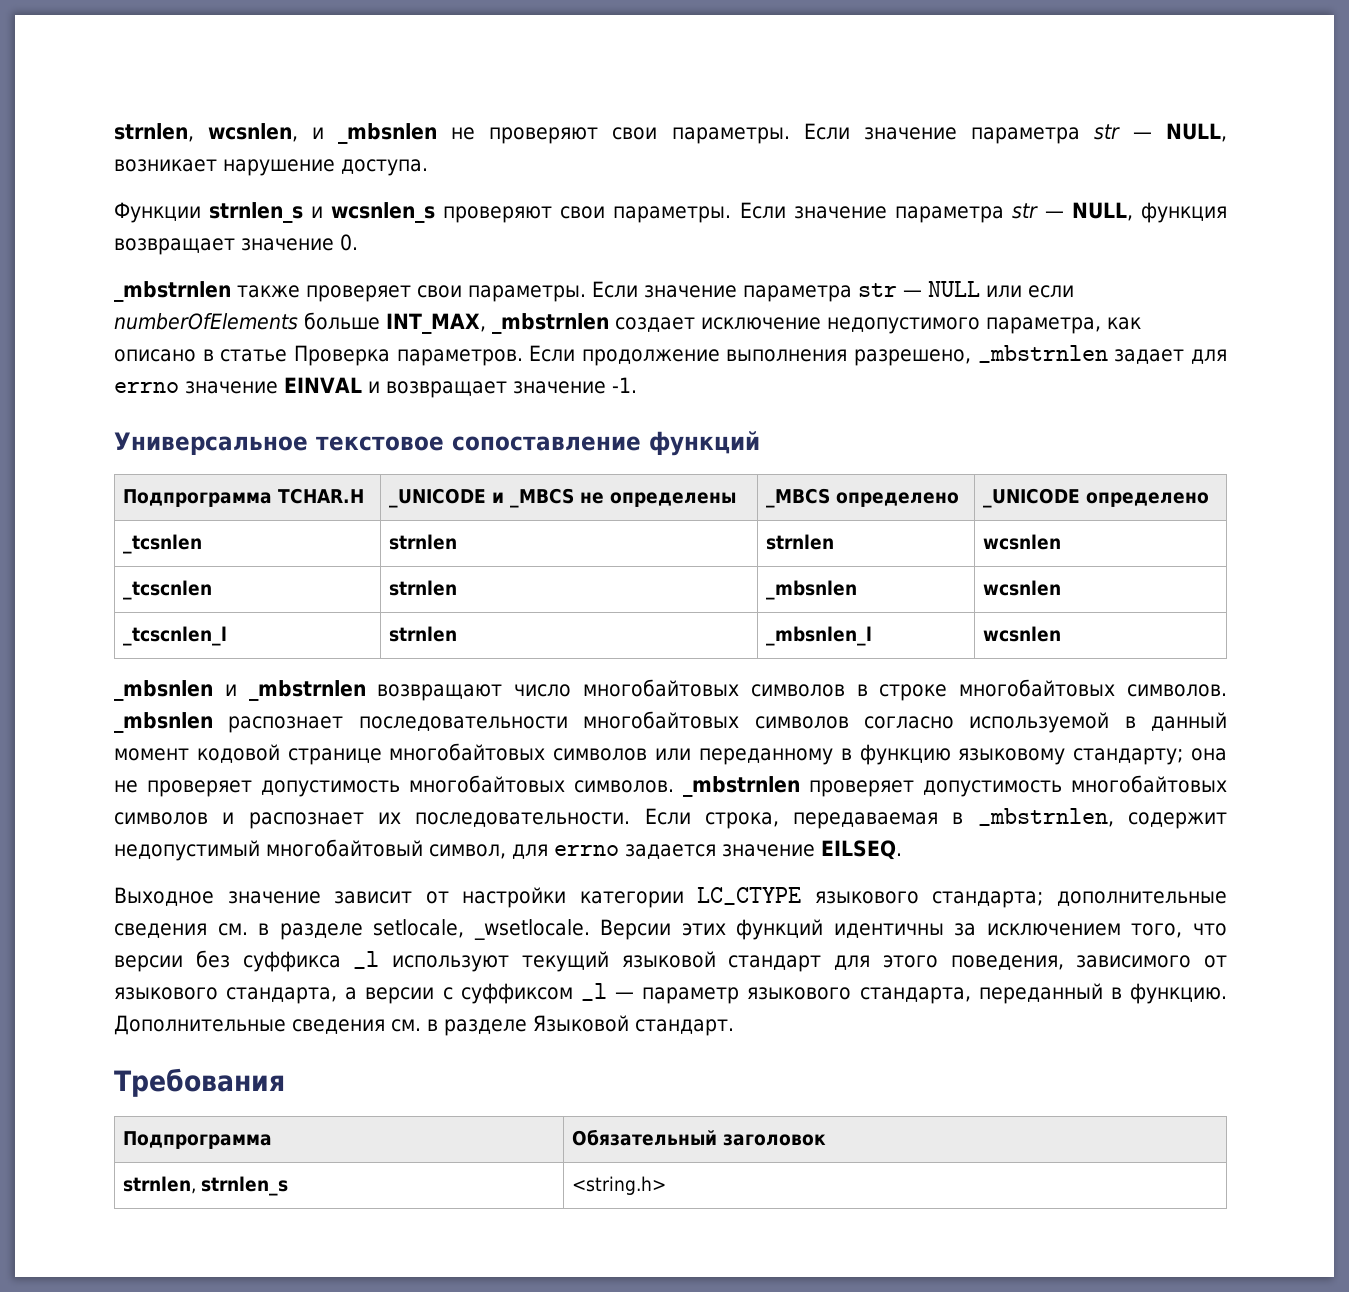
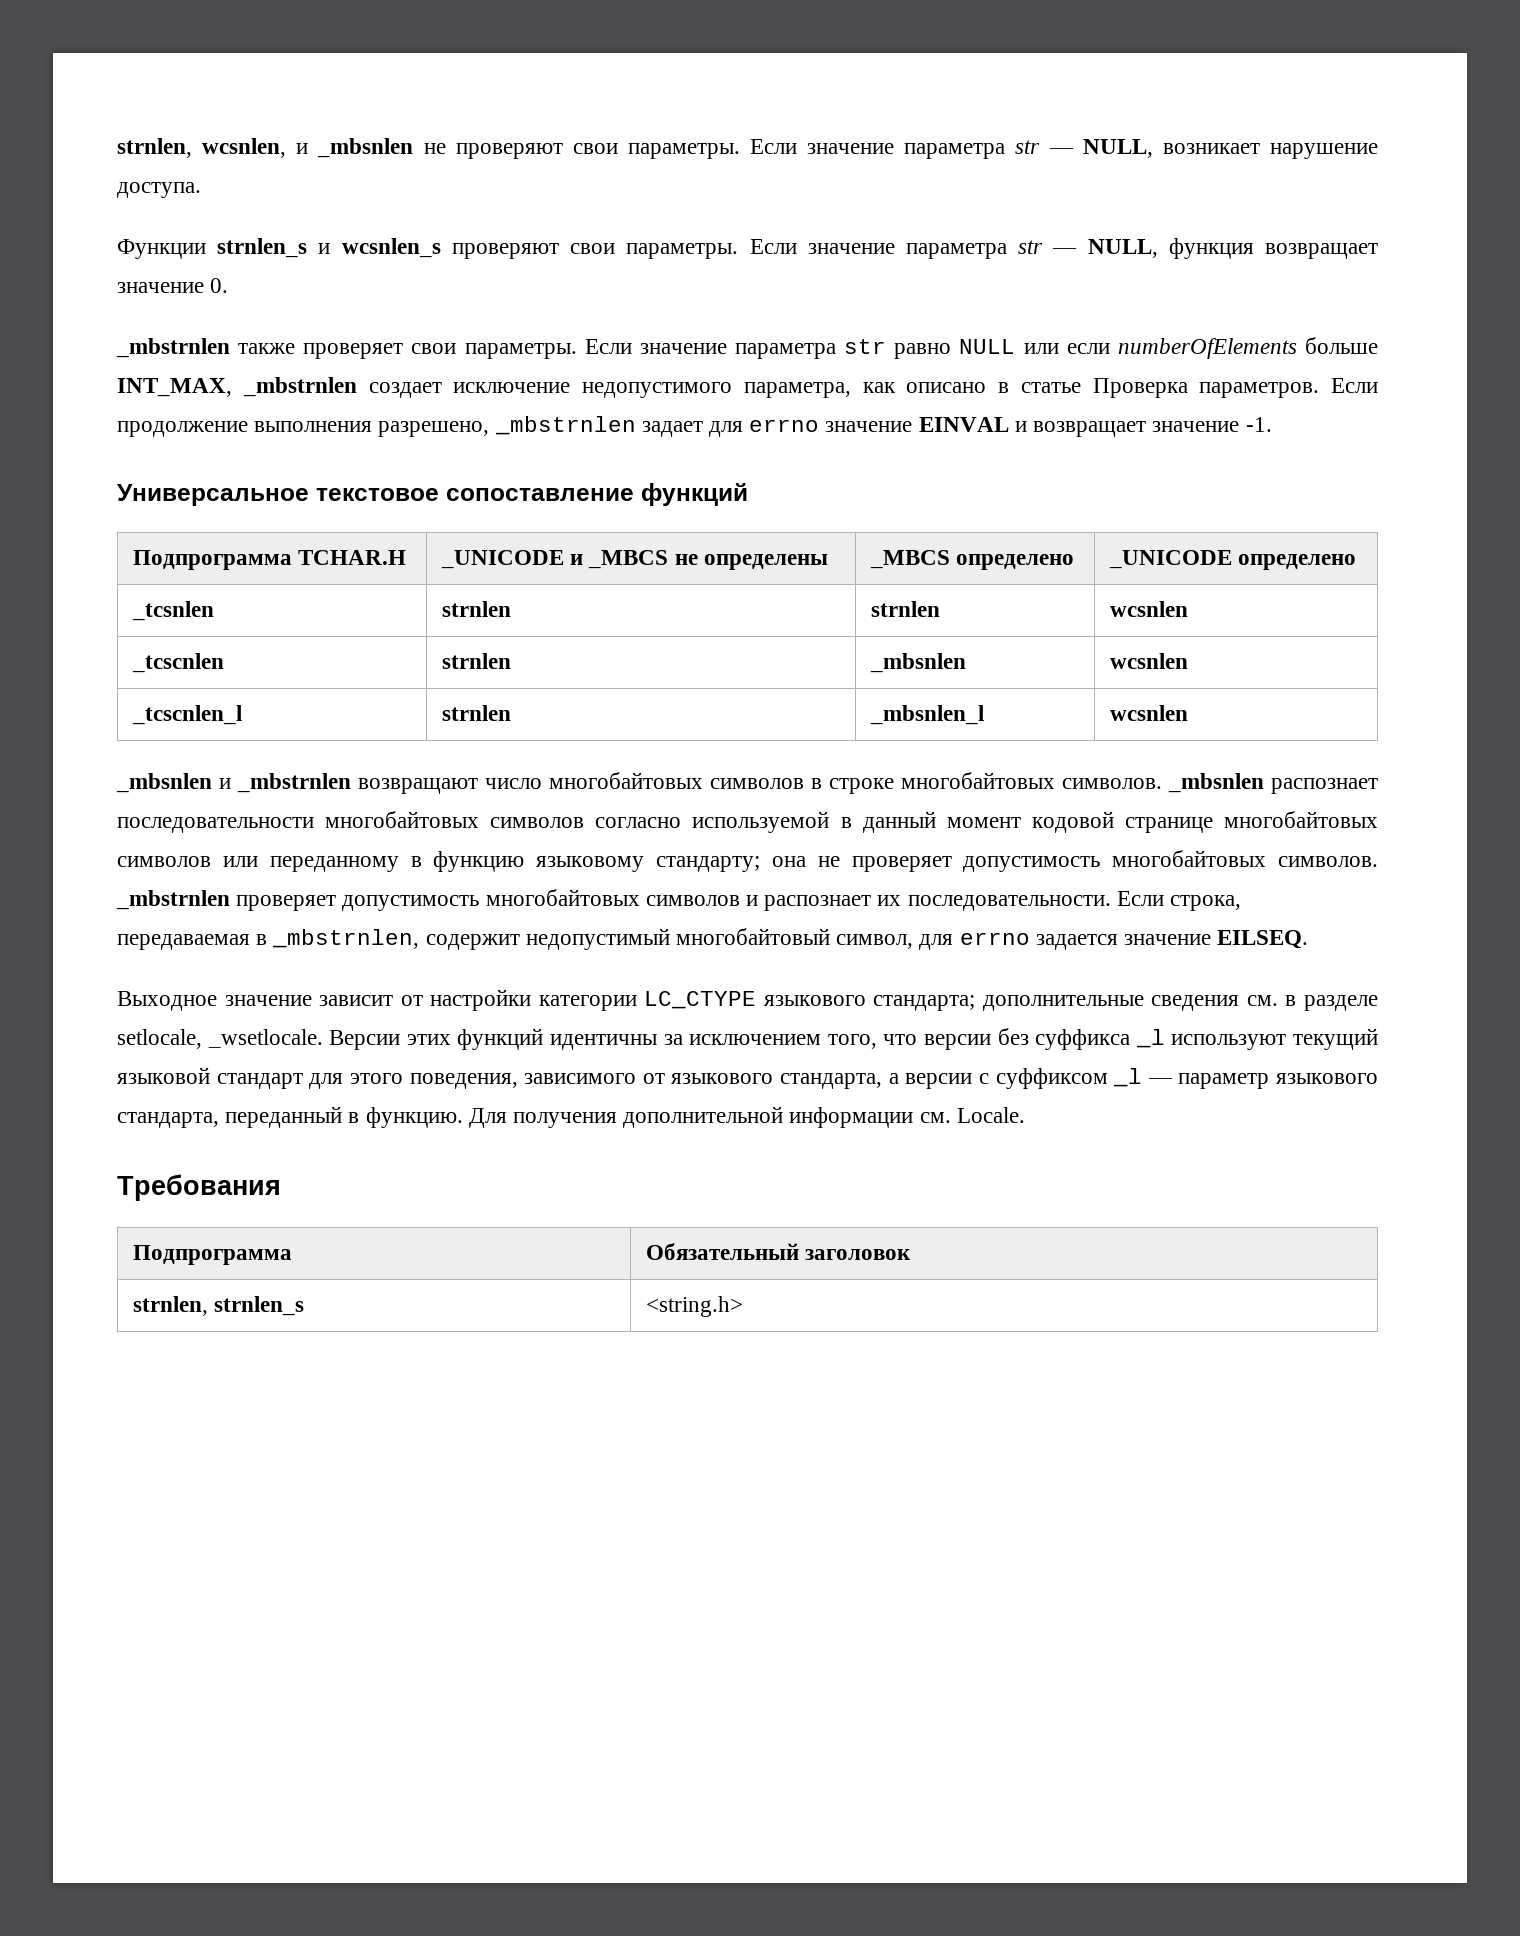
[903,290,922,297] — -> [894,343,952,359] равно
[114,1015,734,1036] Дополнительные сведения см. в разделе Языковой стандарт. -> [468,1106,1025,1128] Для получения дополнительной информации см. Locale.

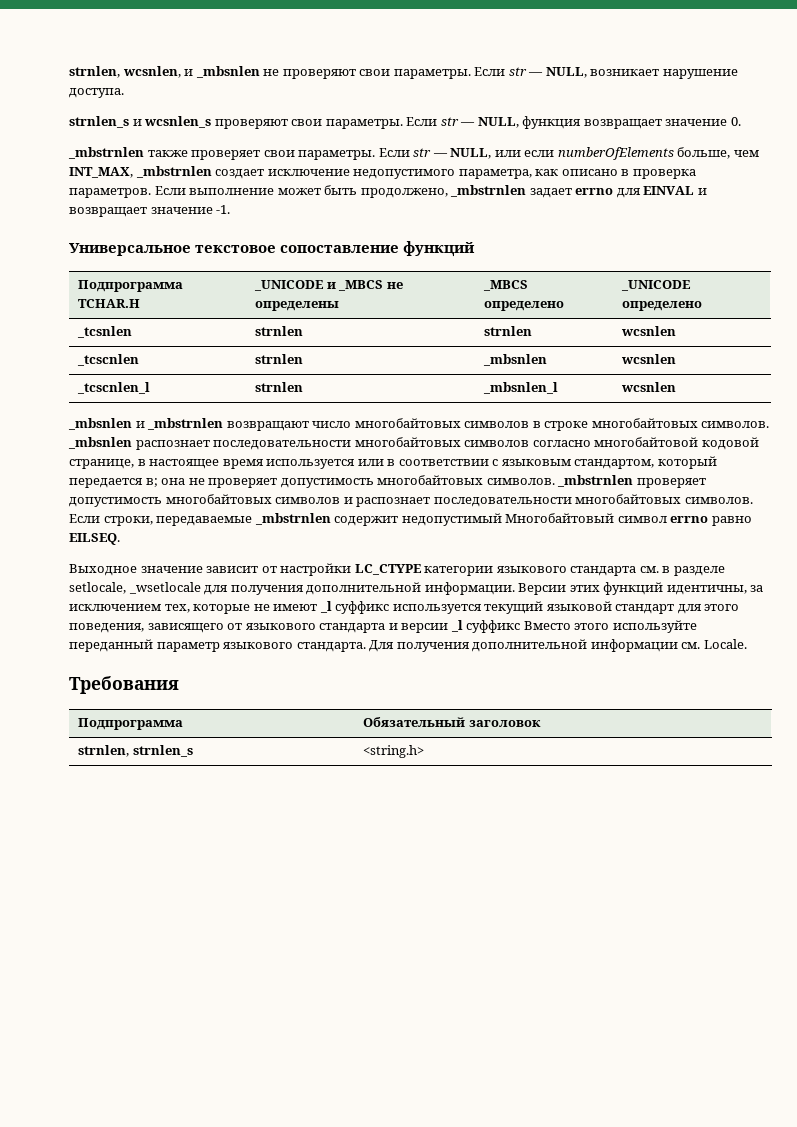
[807,143,1006,159] значение параметра -> (506, 71) none
[117,239,206,259] Функции -> (124, 93) none
[807,243,1007,259] значение параметра -> (438, 121) none
[639,339,1016,359] значение параметра str равно NULL -> [413,148,492,159] str — NULL,
[1304,337,1378,354] больше -> [677,147,759,159] больше, чем
[1020,378,1378,398] [117,416,913,437] статье Проверка параметров. Если продолжение выполнения разрешено, _mbstrnlen задает для errno значение -> [632,169,696,179] [69,185,641,198] проверка параметров. Если выполнение может быть продолжено, _mbstrnlen задает errno для
[692,811,1378,833] [117,851,760,872] используемой в данный момент кодовой странице многобайтовых символов или переданному в функцию языковому стандарту; -> [594,437,759,450] [69,456,717,469] [69,478,158,488] многобайтовой кодовой странице, в настоящее время используется или в соответствии с языковым стандартом, который передается в;
[877,891,1242,911] [117,928,1212,950] их последовательности. Если строка, передаваемая в _mbstrnlen, содержит недопустимый многобайтовый символ, для errno задается значение -> [433,494,753,507] [69,513,752,526] последовательности многобайтовых символов. Если строки, передаваемые _mbstrnlen содержит недопустимый Многобайтовый символ errno равно
[538,991,1378,1011] [117,1029,323,1049] категории LC_CTYPE языкового стандарта; дополнительные сведения см. в разделе setlocale, _wsetlocale. -> [354,564,725,576] [69,582,515,595] LC_CTYPE категории языкового стандарта см. в разделе setlocale, _wsetlocale для получения дополнительной информации.
[550,1034,657,1050] идентичны -> [666,585,747,595] идентичны,
[827,1028,1287,1050] того, что версии без суффикса _l используют -> [164,601,482,614] тех, которые не имеют _l суффикс используется
[524,1073,637,1084] зависимого -> [147,623,224,633] зависящего
[780,1068,1378,1089] [117,1106,463,1128] стандарта, а версии с суффиксом _l — параметр языкового стандарта, переданный в функцию. -> [319,620,697,633] [69,639,366,652] стандарта и версии _l суффикс Вместо этого используйте переданный параметр языкового стандарта.

